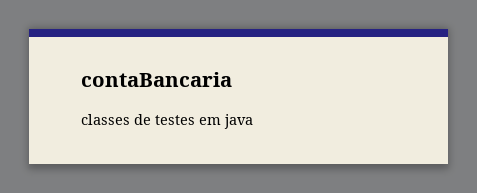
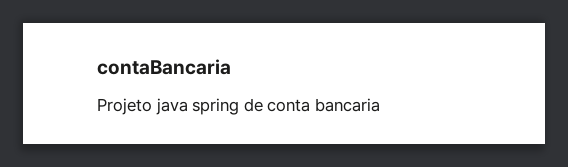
[81,114,253,129] classes de testes em java -> [97,98,380,115] Projeto java spring de conta bancaria

